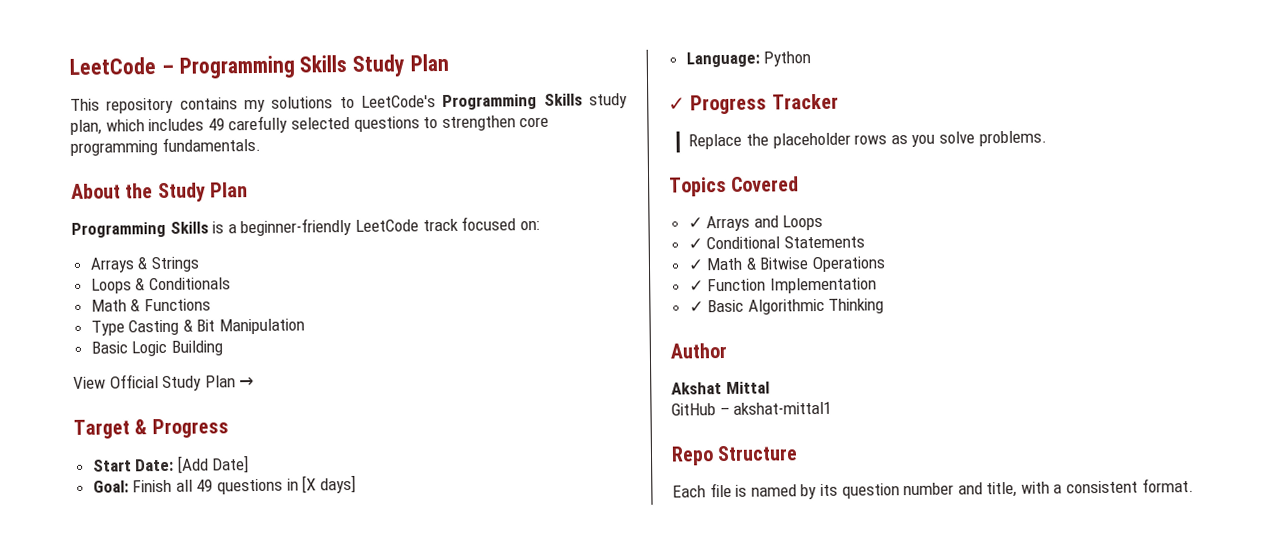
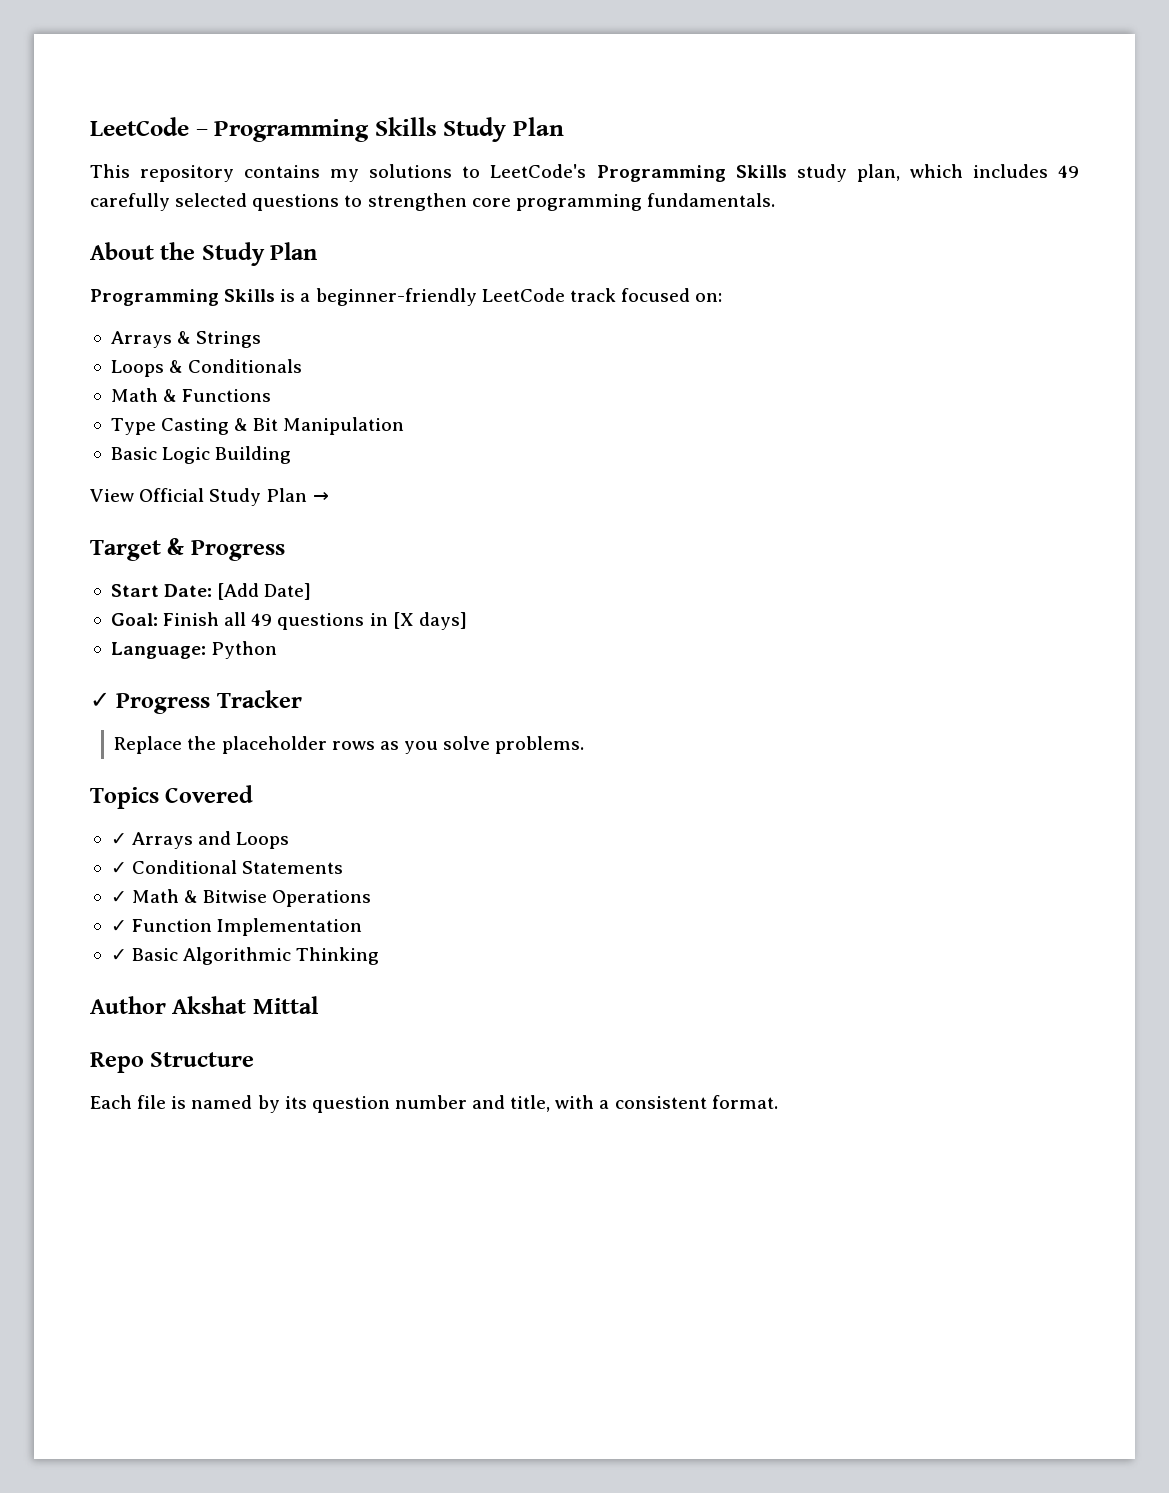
(727, 350) // -> (166, 1005) none
[671,401,833,416] // GitHub – akshat-mittal1 -> (319, 1005) none

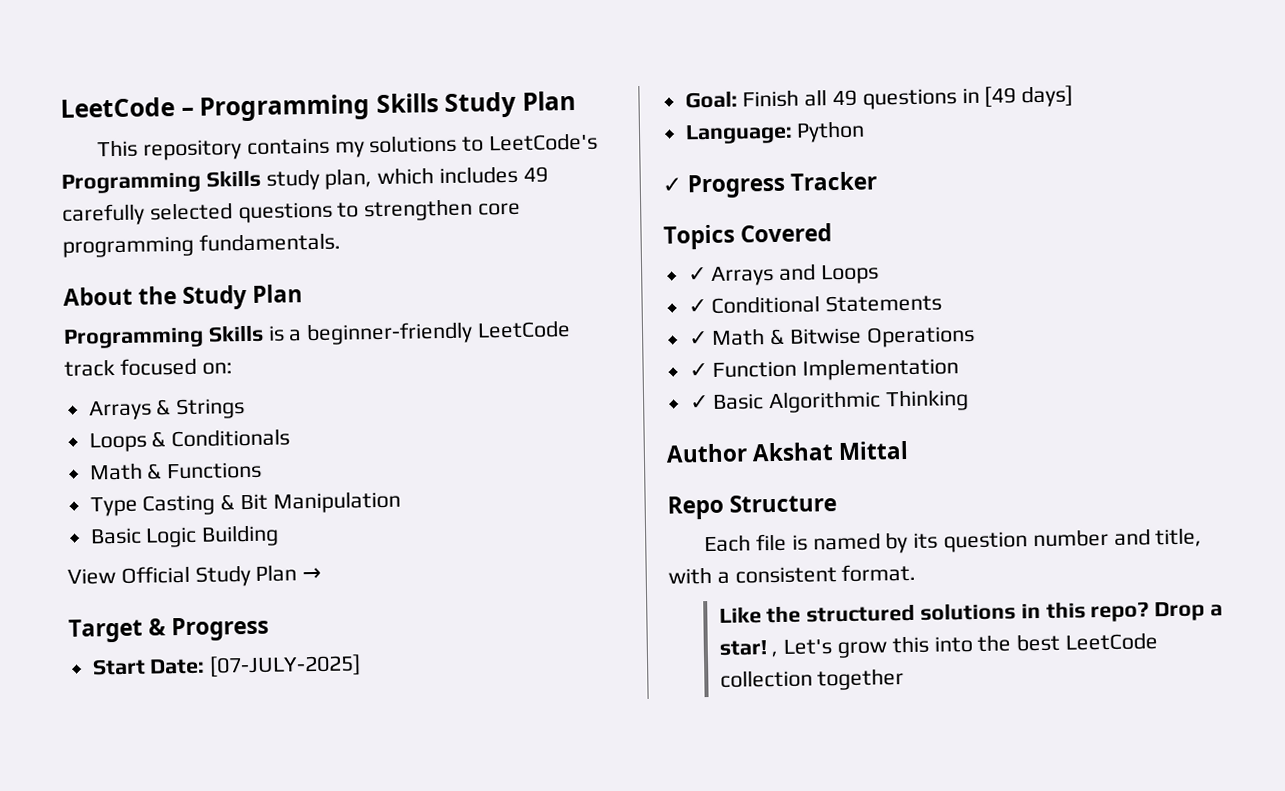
[217,583,312,600] [Add Date] -> [209,654,362,678] [07-JULY-2025]
[392,612,414,629] [X -> [984,86,1017,108] [49
[114,736,585,754] // Replace the placeholder rows as you solve problems. -> (878, 181) none
(778, 1102) none -> [718,601,1223,624] [718,632,1158,659] [719,668,905,691] // Like the structured solutions in this repo? Drop a star! , Let's grow this into the best LeetCode collection together

